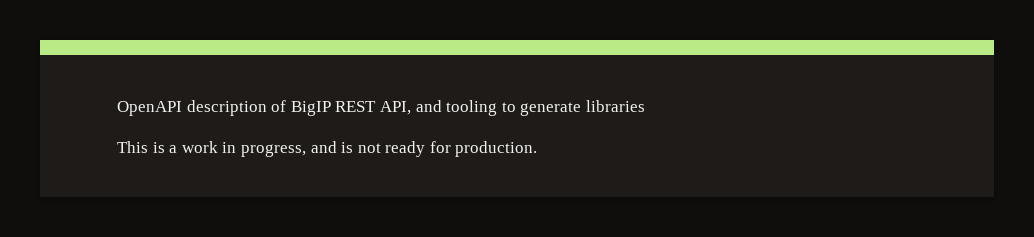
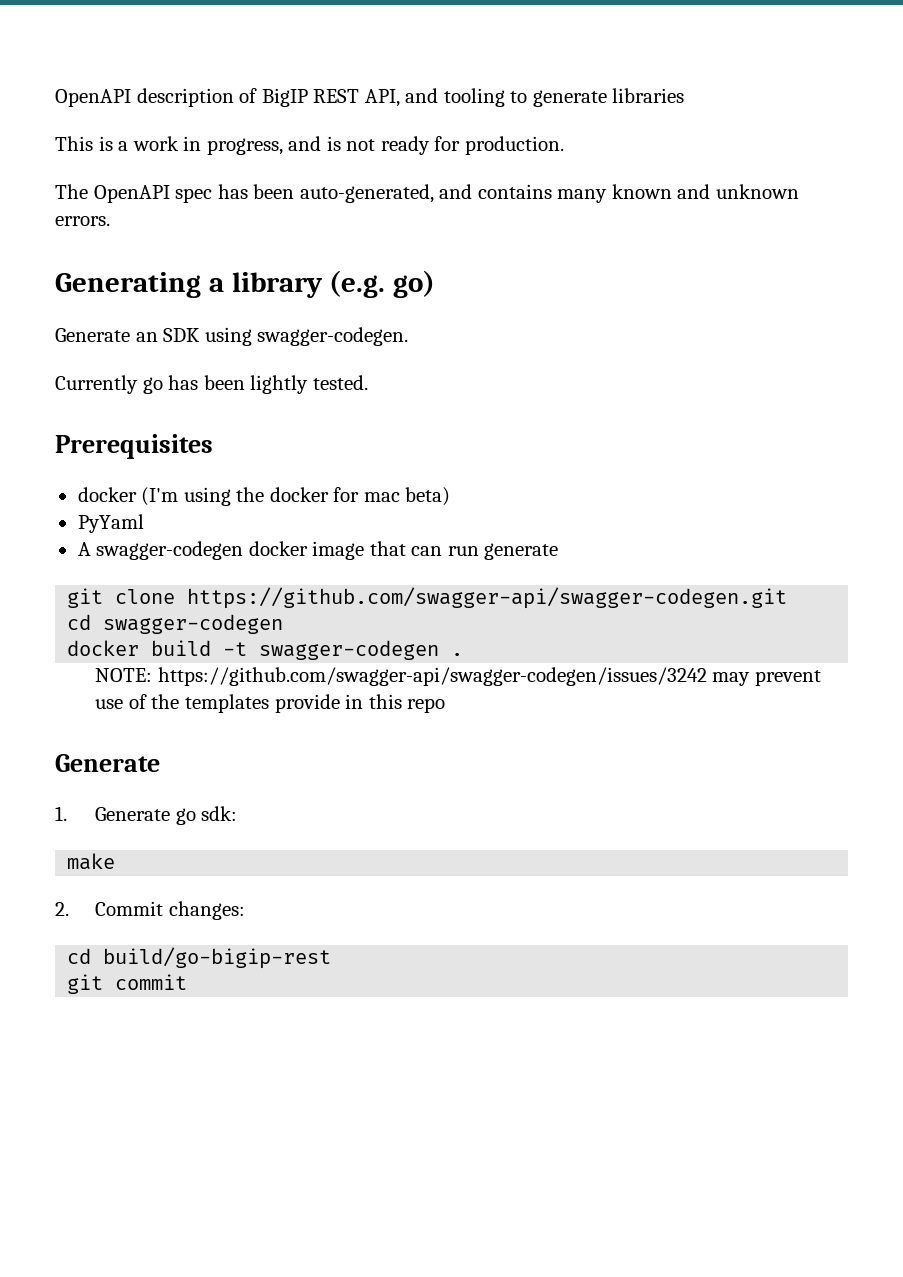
(538, 149) none -> [55,184,799,203] [55,216,110,226] [55,270,436,298] [55,327,409,346] [55,375,368,394] [55,434,213,459] [77,487,451,506] [77,514,144,533] [77,541,559,560] [67,587,788,609] [67,614,284,634] [67,640,464,660] [95,667,821,686] [95,694,446,713] [55,754,160,772] [55,806,238,825] [67,853,116,870] [55,901,245,920] [67,947,332,969] [67,974,188,994] // The OpenAPI spec has been auto-generated, and contains many known and unknown errors. // Generating a library (e.g. go) // Generate an SDK using swagger-codegen. // Currently go has been lightly tested. // Prerequisites // docker (I'm using the docker for mac beta) // PyYaml // A swagger-codegen docker image that can run generate // git clone https://github.com/swagger-api/swagger-codegen.git // cd swagger-codegen // docker build -t swagger-codegen . // NOTE: https://github.com/swagger-api/swagger-codegen/issues/3242 may prevent use of the templates provide in this repo // Generate // 1. Generate go sdk: // make // 2. Commit changes: // cd build/go-bigip-rest // git commit

